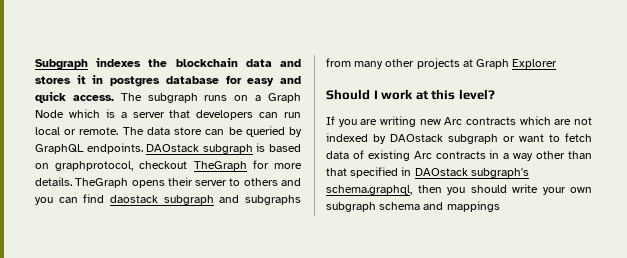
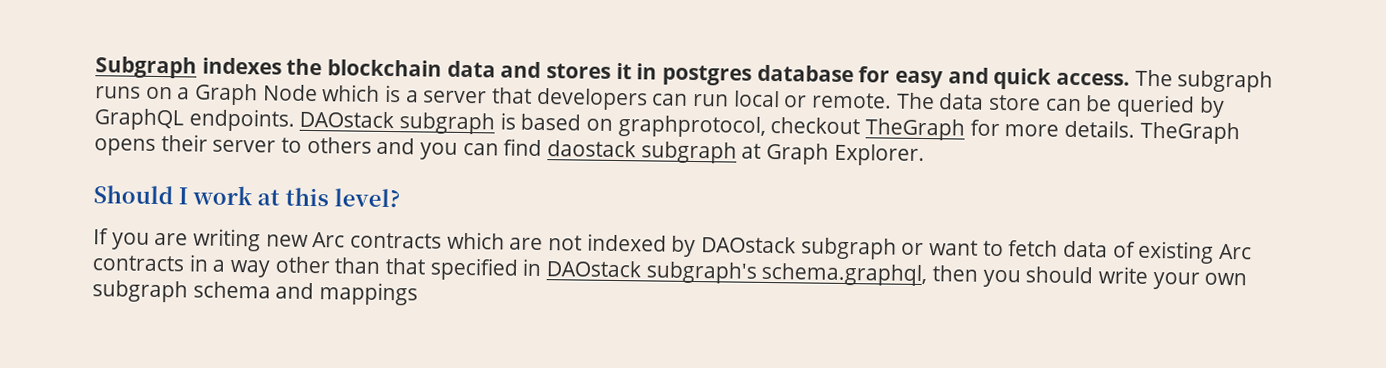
[219,195,301,205] [326,58,460,69] and subgraphs from many other projects -> (737, 152) none
[512,59,558,69] Explorer -> [833,143,925,167] Explorer.

